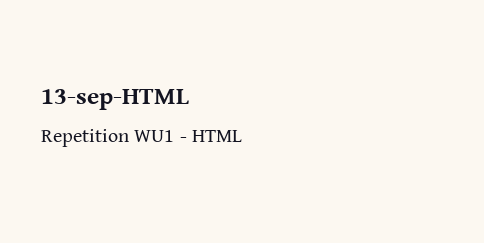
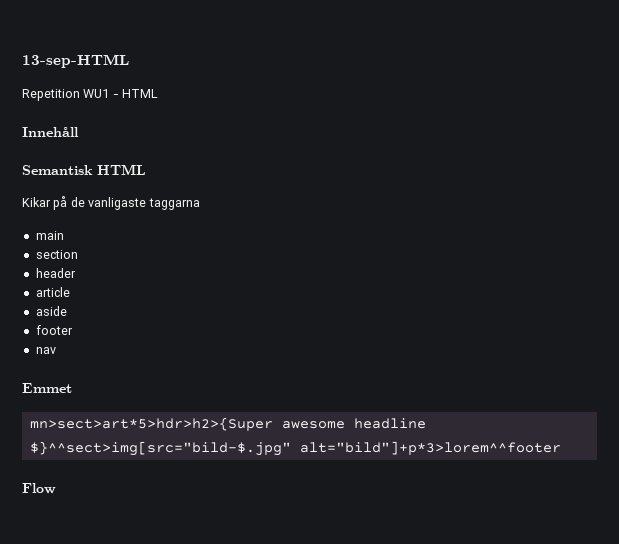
(242, 136) none -> [22,127,79,137] [22,164,146,175] [22,196,200,210] [35,231,64,240] [35,250,78,259] [35,268,76,278] [35,287,70,297] [35,306,67,316] [35,325,73,335] [35,347,56,354] [22,383,72,393] [29,417,426,431] [29,441,561,456] [22,483,56,494] // Innehåll // Semantisk HTML // Kikar på de vanligaste taggarna // main // section // header // article // aside // footer // nav // Emmet // mn>sect>art*5>hdr>h2>{Super awesome headline $}^^sect>img[src="bild-$.jpg" alt="bild"]+p*3>lorem^^footer // Flow

